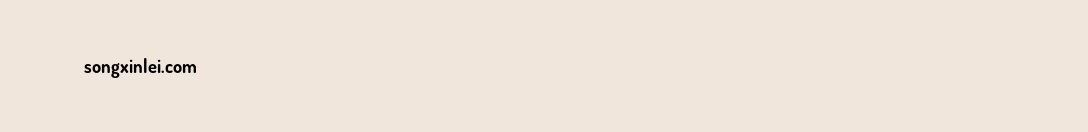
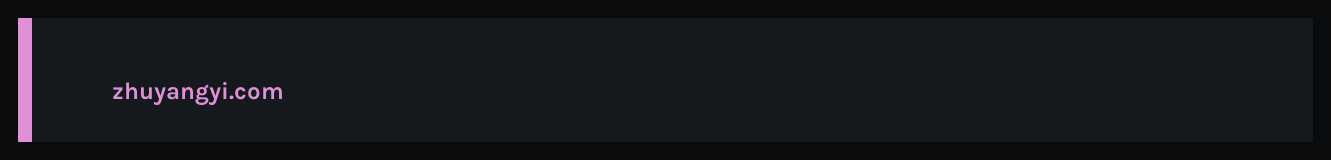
[84,58,197,78] songxinlei.com -> [112,81,284,106] zhuyangyi.com

